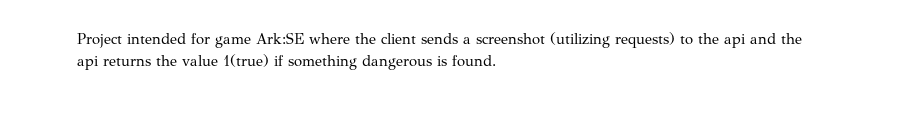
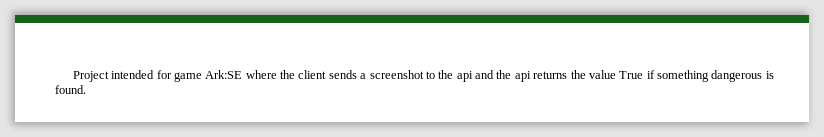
[550,32,675,48] (utilizing requests) -> (424, 74) none
[223,54,269,67] 1(true) -> [619,71,644,79] True

